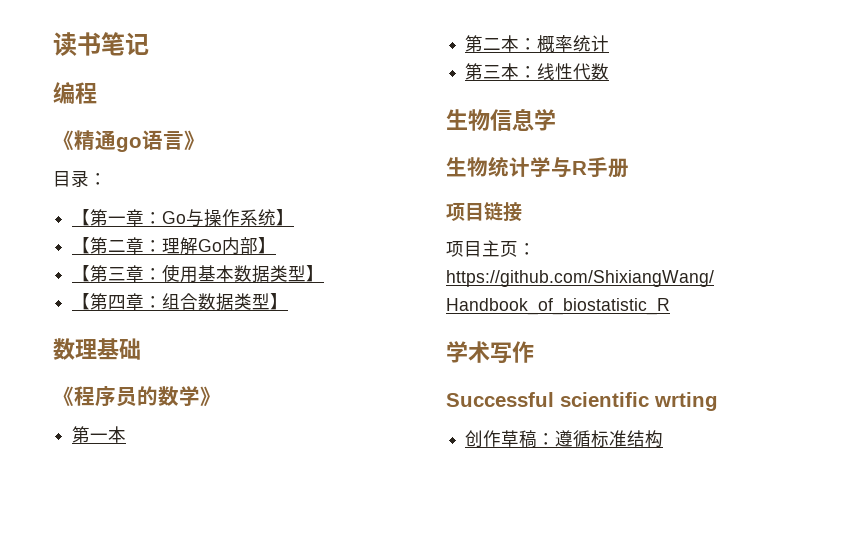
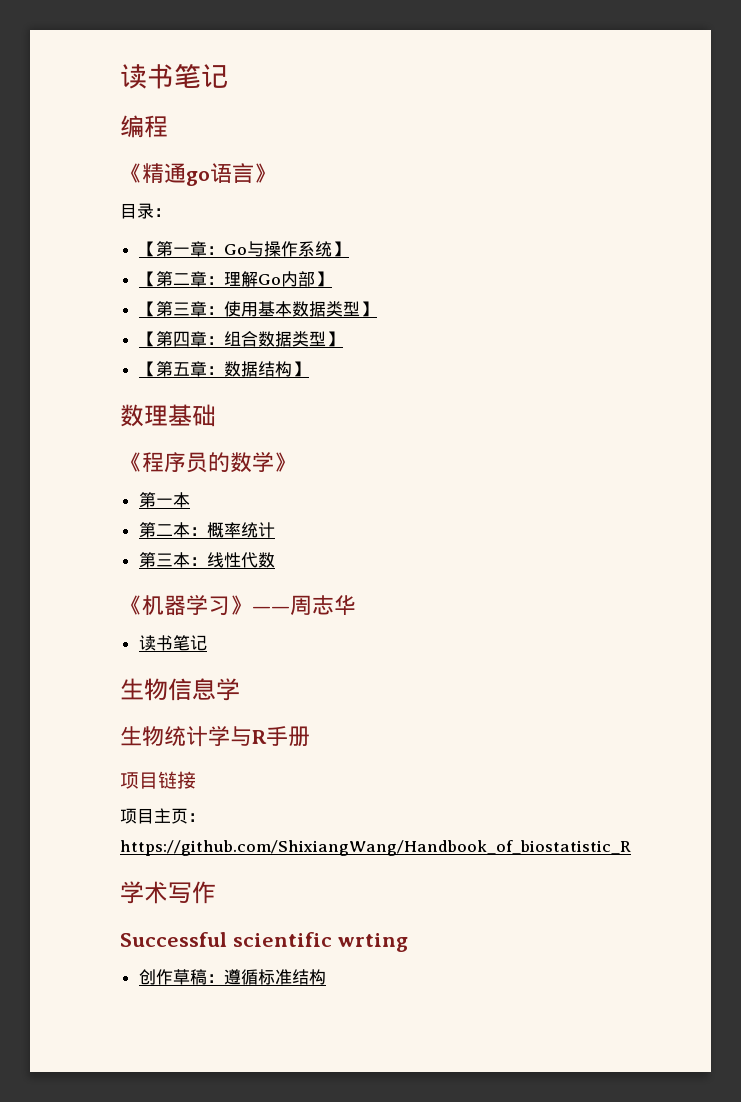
(289, 301) none -> [138,361,309,377] // 【第五章：数据结构】
(610, 71) none -> [120,595,356,616] [138,635,207,651] // 《机器学习》——周志华 // 读书笔记

